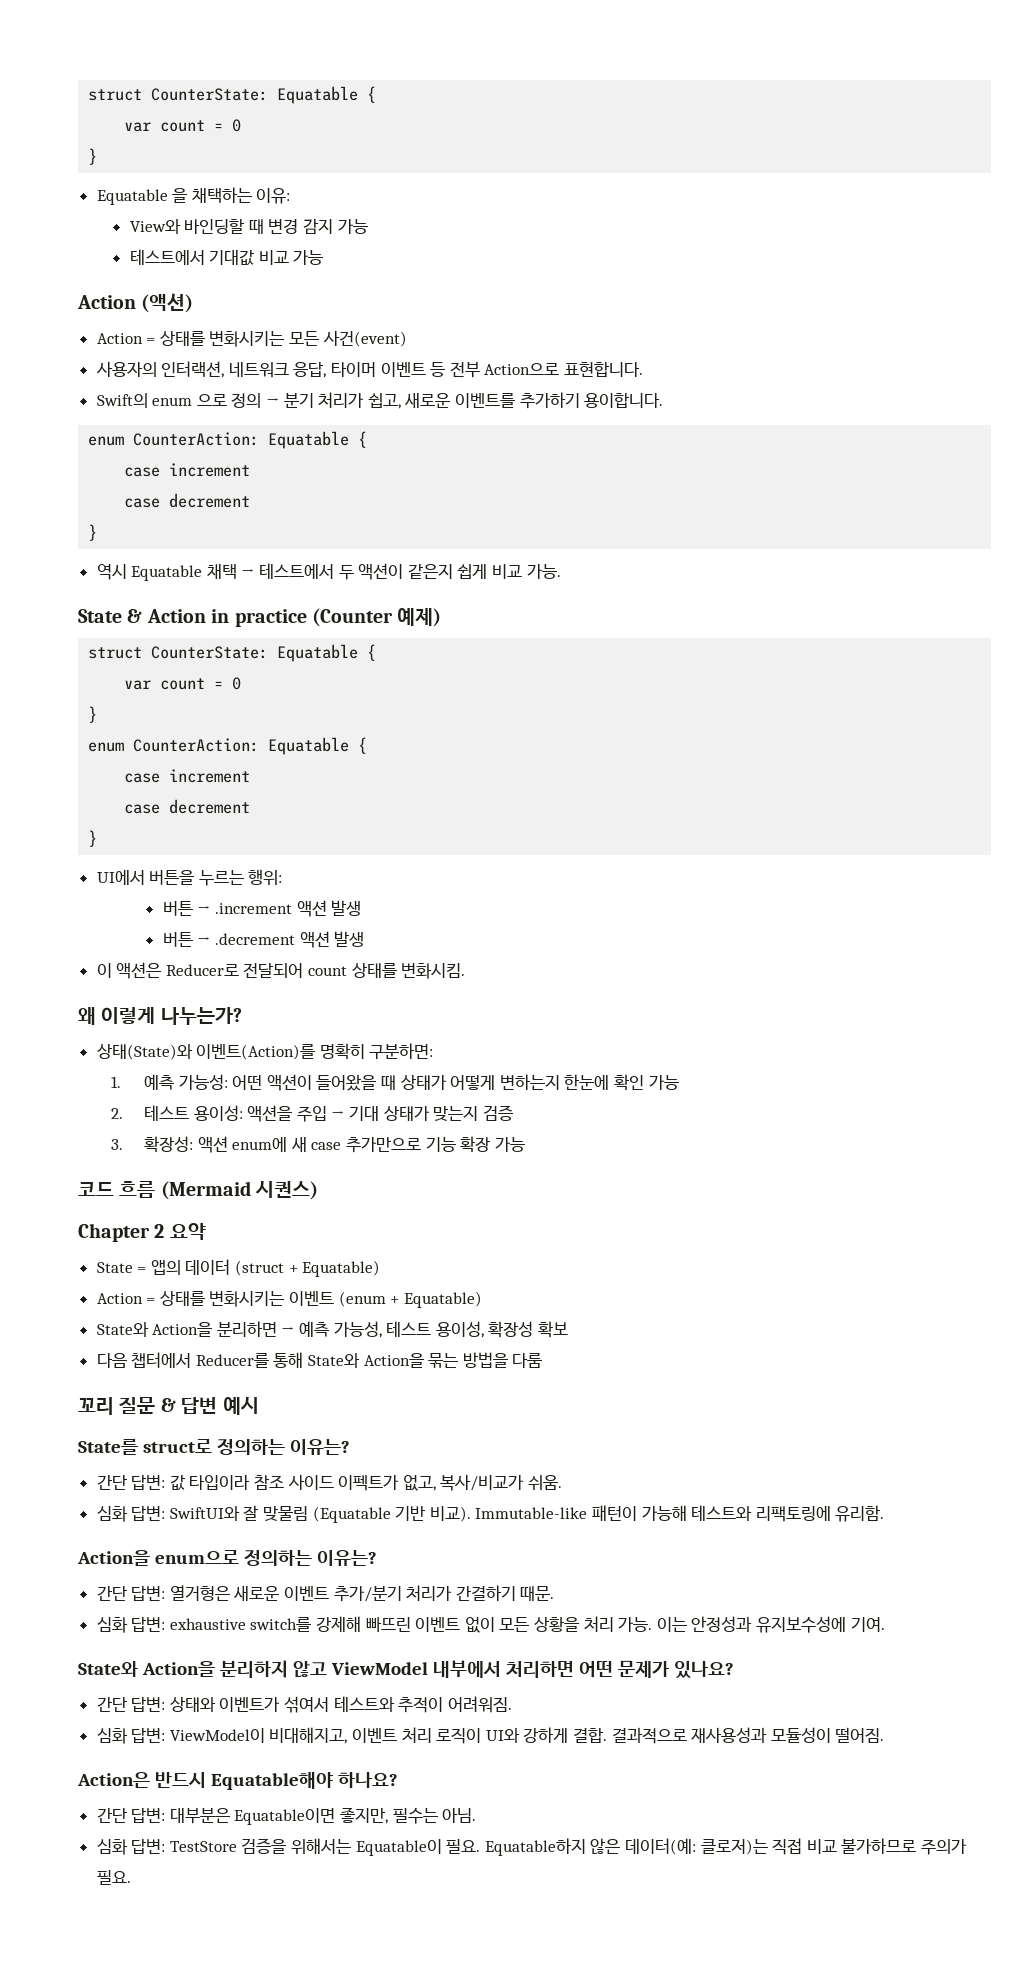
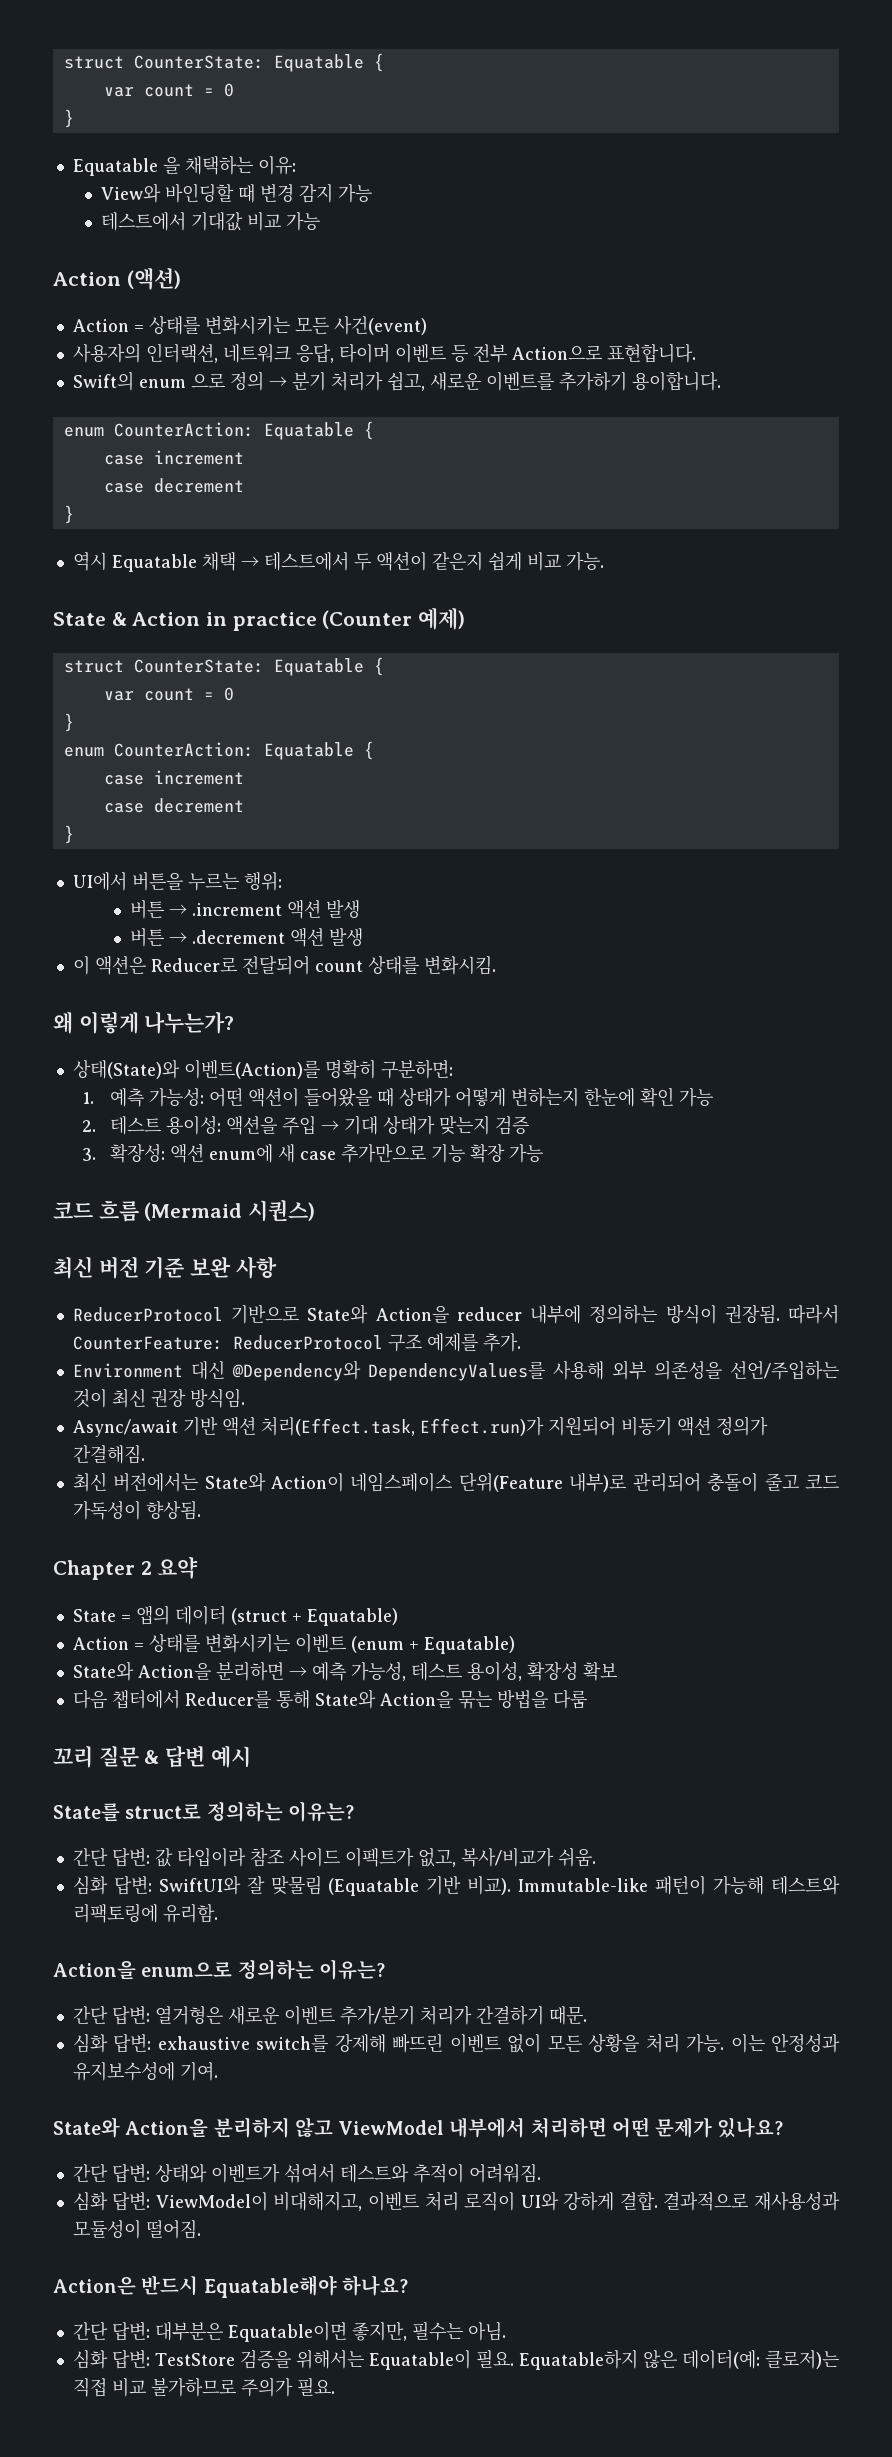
(319, 1190) none -> [53,1256,277,1279] [72,1304,839,1324] [72,1333,521,1352] [72,1360,840,1381] [72,1388,245,1408] [72,1416,768,1437] [72,1445,145,1464] [72,1472,839,1492] [72,1501,201,1520] // 최신 버전 기준 보완 사항 // ReducerProtocol 기반으로 State와 Action을 reducer 내부에 정의하는 방식이 권장됨. 따라서 CounterFeature: ReducerProtocol 구조 예제를 추가. // Environment 대신 @Dependency와 DependencyValues를 사용해 외부 의존성을 선언/주입하는 것이 최신 권장 방식임. // Async/await 기반 액션 처리(Effect.task, Effect.run)가 지원되어 비동기 액션 정의가 간결해짐. // 최신 버전에서는 State와 Action이 네임스페이스 단위(Feature 내부)로 관리되어 충돌이 줄고 코드 가독성이 향상됨.

